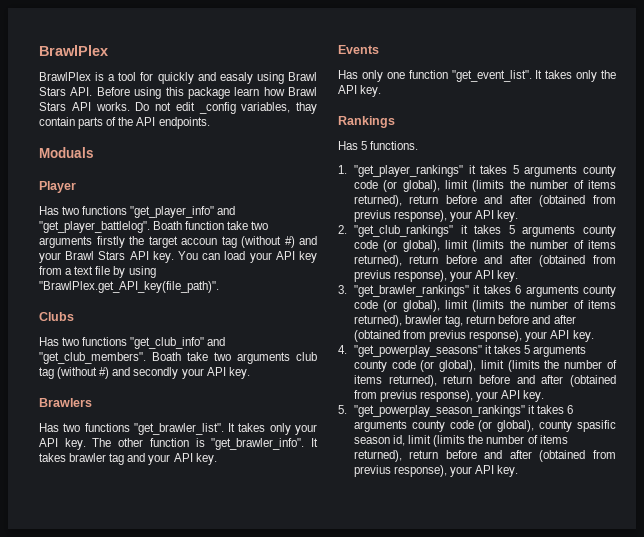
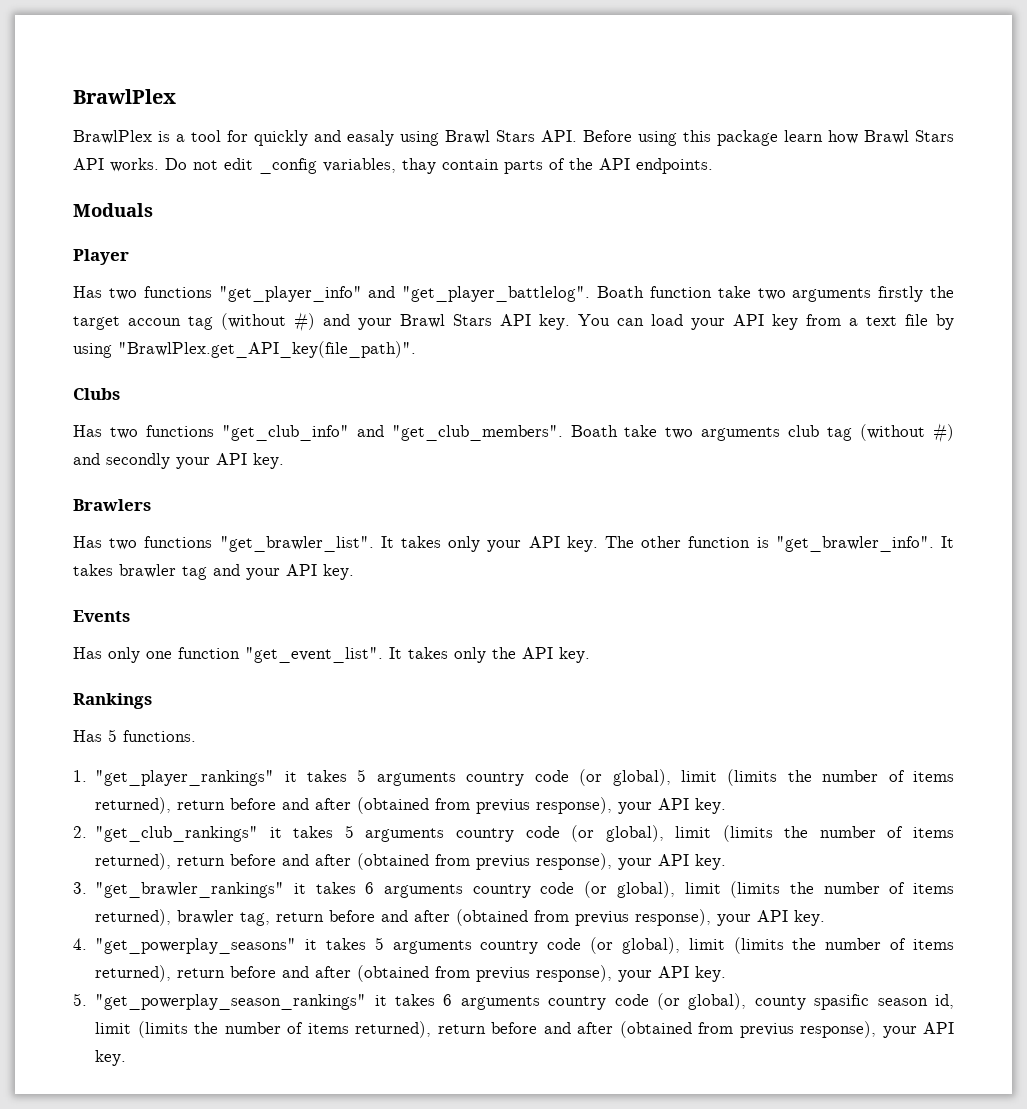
[583,165,616,177] county -> [466,772,525,786] country
[583,225,616,237] county -> [456,828,515,842] country
[583,285,616,297] county -> [472,884,531,898] country
[353,360,387,372] county -> [480,940,539,954] country
[411,420,445,432] county -> [548,996,607,1010] country

